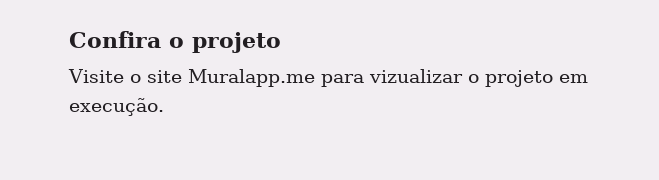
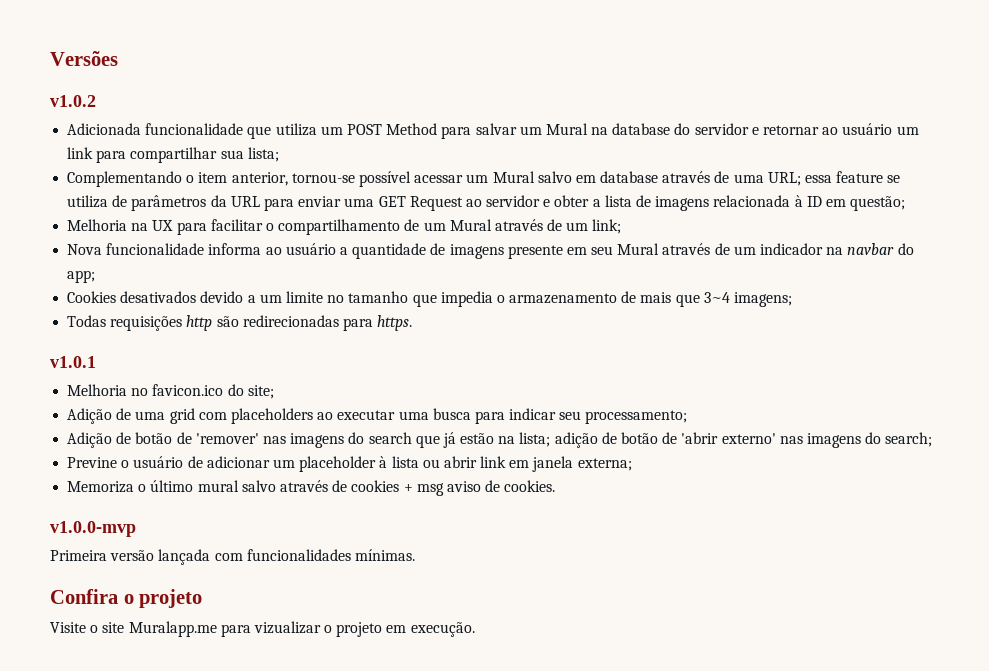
(69, 39) none -> [50,51,118,66] [50,95,96,107] [67,123,919,139] [67,147,279,163] [67,171,901,187] [67,195,906,211] [67,219,622,235] [67,243,914,259] [67,270,96,283] [67,291,793,307] [67,315,413,331] [50,356,96,368] [67,384,274,399] [67,408,688,424] [67,432,933,448] [67,456,632,472] [67,480,556,496] [50,521,136,537] [50,549,415,565] Versões // v1.0.2 // Adicionada funcionalidade que utiliza um POST Method para salvar um Mural na database do servidor e retornar ao usuário um link para compartilhar sua lista; // Complementando o item anterior, tornou-se possível acessar um Mural salvo em database através de uma URL; essa feature se utiliza de parâmetros da URL para enviar uma GET Request ao servidor e obter a lista de imagens relacionada à ID em questão; // Melhoria na UX para facilitar o compartilhamento de um Mural através de um link; // Nova funcionalidade informa ao usuário a quantidade de imagens presente em seu Mural através de um indicador na navbar do app; // Cookies desativados devido a um limite no tamanho que impedia o armazenamento de mais que 3~4 imagens; // Todas requisições http são redirecionadas para https. // v1.0.1 // Melhoria no favicon.ico do site; // Adição de uma grid com placeholders ao executar uma busca para indicar seu processamento; // Adição de botão de 'remover' nas imagens do search que já estão na lista; adição de botão de 'abrir externo' nas imagens do search; // Previne o usuário de adicionar um placeholder à lista ou abrir link em janela externa; // Memoriza o último mural salvo através de cookies + msg aviso de cookies. // v1.0.0-mvp // Primeira versão lançada com funcionalidades mínimas. //

